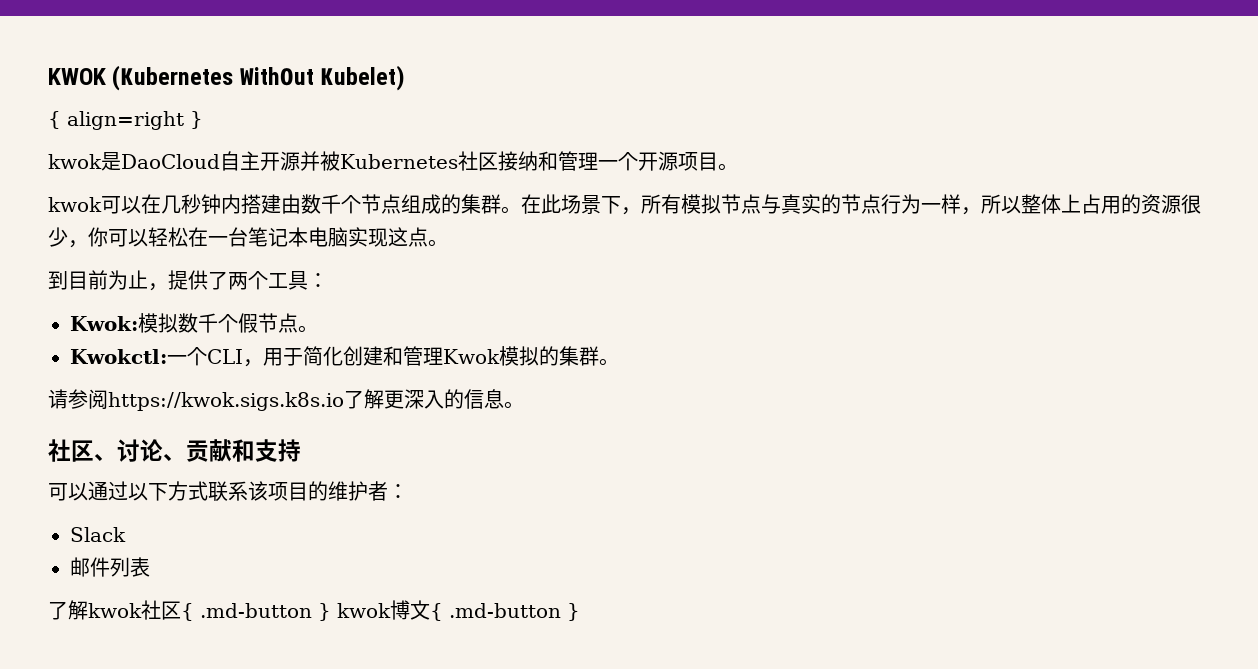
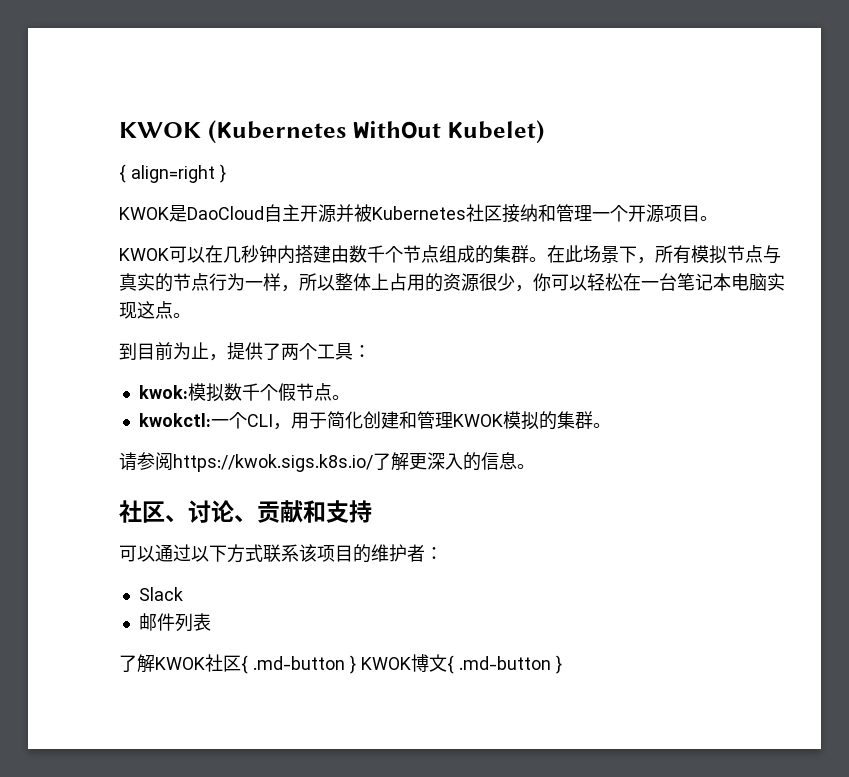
[48,154,102,169] kwok -> [119,207,169,220] KWOK
[48,197,102,212] kwok -> [119,248,169,261] KWOK
[70,316,138,331] Kwok: -> [138,385,188,399] kwok:
[70,349,167,364] Kwokctl: -> [138,413,211,427] kwokctl:
[443,349,500,364] Kwok -> [452,414,503,427] KWOK
[108,392,344,411] https://kwok.sigs.k8s.io -> [173,454,373,472] https://kwok.sigs.k8s.io/
[88,603,142,618] kwok -> [155,657,205,670] KWOK
[337,603,391,618] kwok -> [361,657,411,670] KWOK

